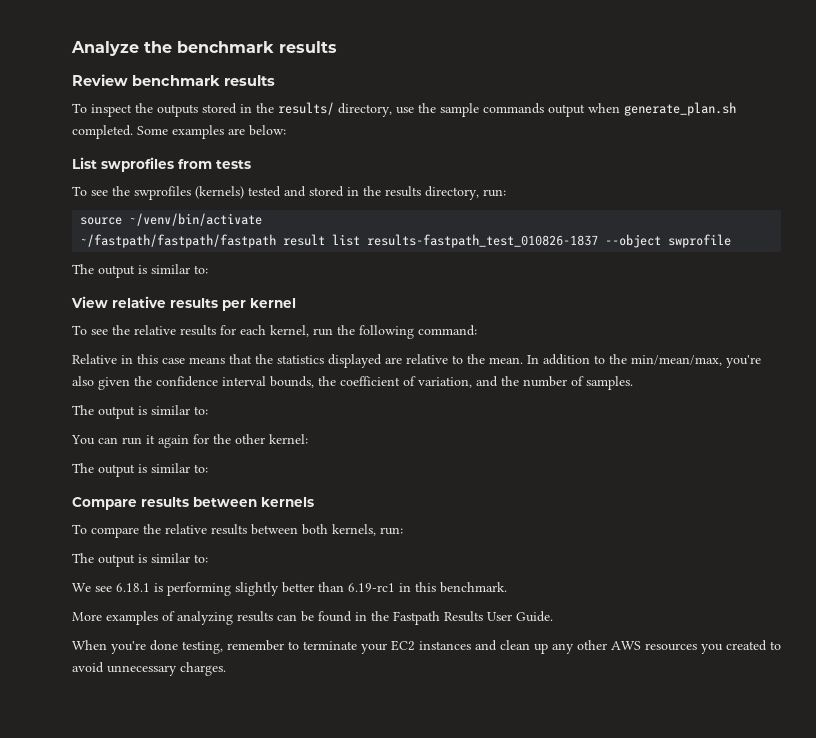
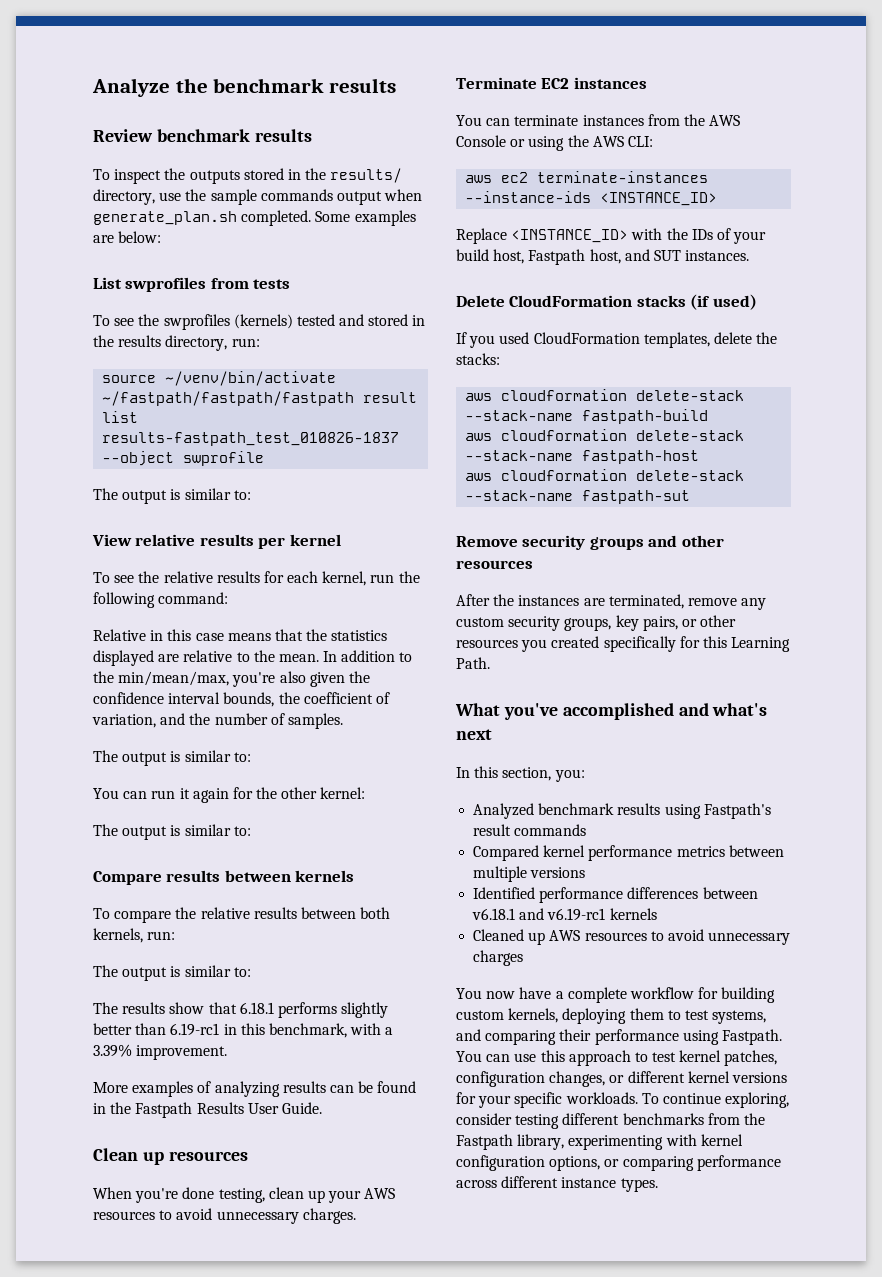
[72,582,231,596] We see 6.18.1 is performing -> [93,1002,337,1018] The results show that 6.18.1 performs
[440,582,507,593] benchmark. -> [268,1023,394,1038] [93,1044,228,1060] benchmark, with a 3.39% improvement.
(553, 616) none -> [93,1148,248,1165] // Clean up resources
[227,640,781,654] [72,662,226,676] remember to terminate your EC2 instances and clean up any other AWS resources you created to avoid unnecessary charges. -> [268,1187,396,1203] [93,1208,356,1224] [456,77,647,89] [456,114,741,126] [456,135,653,151] [465,171,709,183] [465,191,718,206] [456,228,767,244] [456,249,750,265] [456,294,757,310] [456,332,778,348] [456,353,500,365] [465,389,745,401] [465,409,709,424] [465,429,745,441] [465,450,700,464] [465,469,745,481] [465,490,691,504] [456,535,724,550] [456,560,533,569] [456,594,767,610] [456,615,737,631] [456,636,791,652] [456,657,490,669] [455,703,768,720] [456,729,492,740] [456,766,585,782] [473,803,771,819] [473,824,587,836] [473,845,784,861] [473,866,586,882] [473,887,758,903] [472,908,657,921] [473,929,791,945] [473,950,524,966] [456,987,776,1003] [456,1008,767,1024] [456,1029,782,1045] [456,1050,778,1066] [456,1071,787,1087] [456,1092,790,1108] [456,1113,765,1129] [456,1134,743,1150] [456,1155,781,1171] [456,1176,658,1192] clean up your AWS resources to avoid unnecessary charges. // Terminate EC2 instances // You can terminate instances from the AWS Console or using the AWS CLI: // aws ec2 terminate-instances --instance-ids <INSTANCE_ID> // Replace <INSTANCE_ID> with the IDs of your build host, Fastpath host, and SUT instances. // Delete CloudFormation stacks (if used) // If you used CloudFormation templates, delete the stacks: // aws cloudformation delete-stack --stack-name fastpath-build // aws cloudformation delete-stack --stack-name fastpath-host // aws cloudformation delete-stack --stack-name fastpath-sut // Remove security groups and other resources // After the instances are terminated, remove any custom security groups, key pairs, or other resources you created specifically for this Learning Path. // What you've accomplished and what's next // In this section, you: // Analyzed benchmark results using Fastpath's result commands // Compared kernel performance metrics between multiple versions // Identified performance differences between v6.18.1 and v6.19-rc1 kernels // Cleaned up AWS resources to avoid unnecessary charges // You now have a complete workflow for building custom kernels, deploying them to test systems, and comparing their performance using Fastpath. You can use this approach to test kernel patches, configuration changes, or different kernel versions for your specific workloads. To continue exploring, consider testing different benchmarks from the Fastpath library, experimenting with kernel configuration options, or comparing performance across different instance types.

